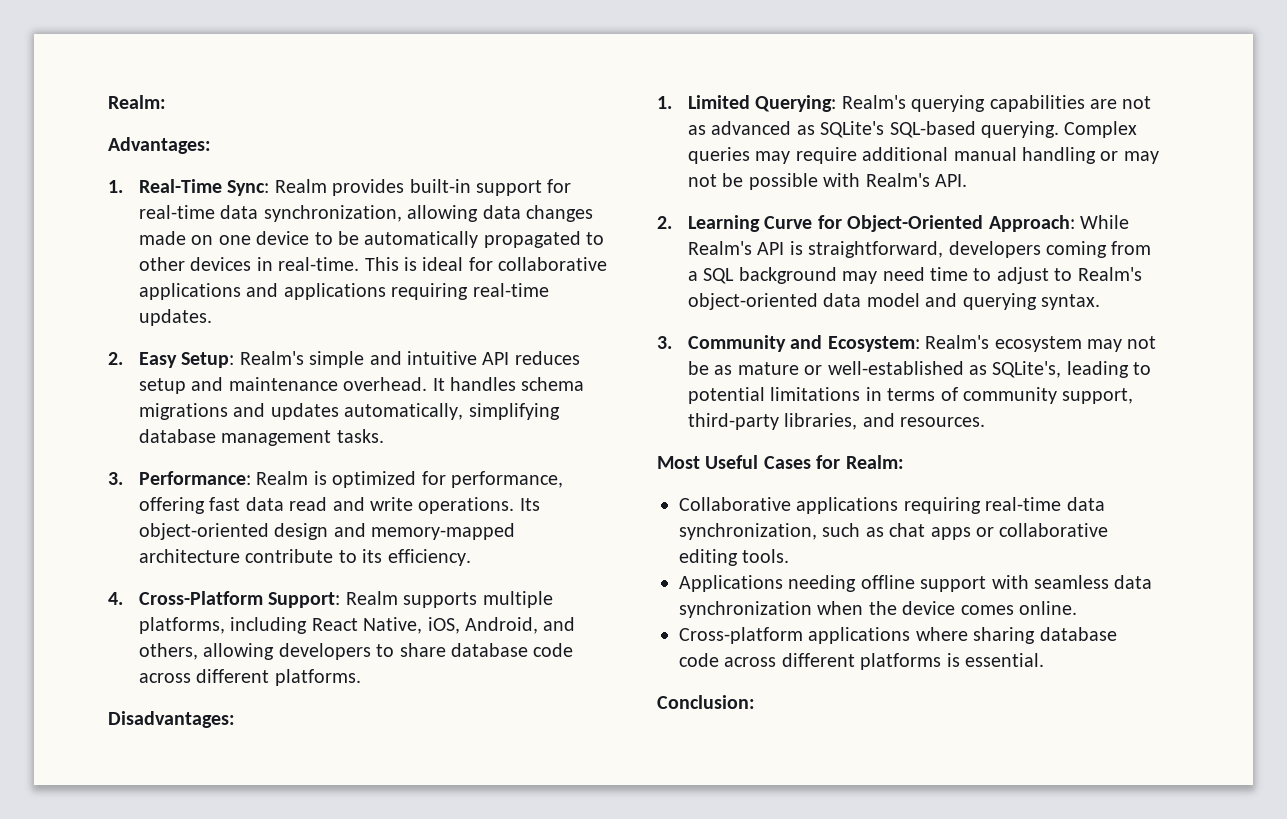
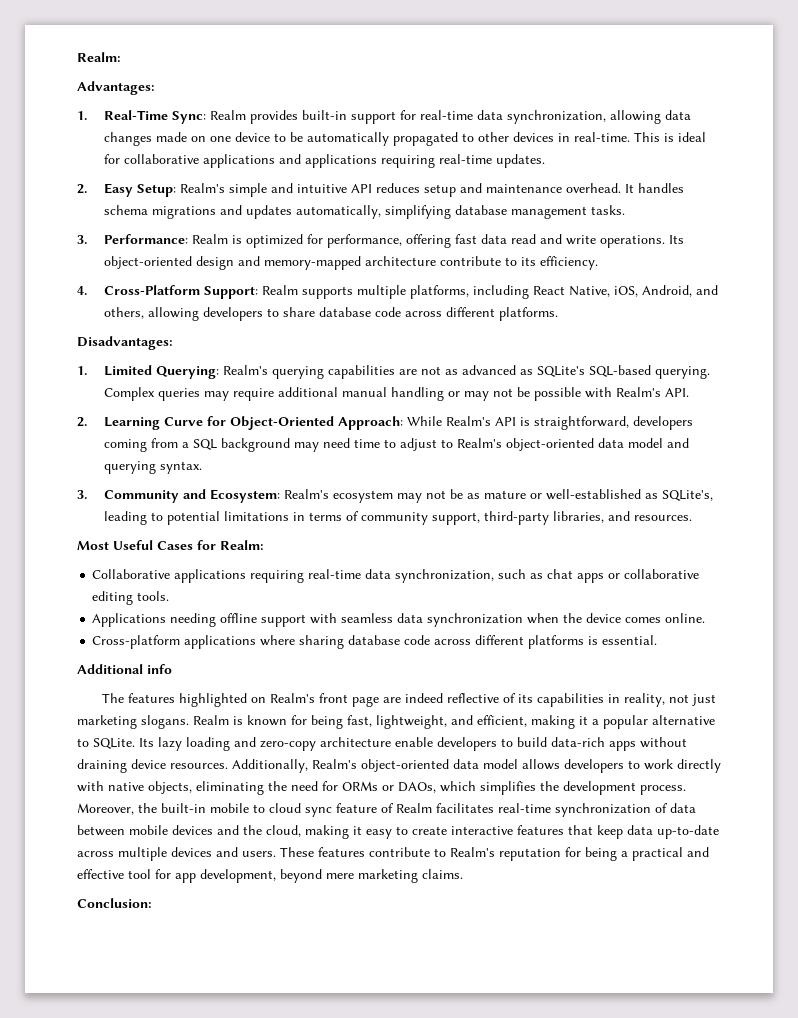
(1044, 660) none -> [77,664,172,674] [102,693,717,707] [77,715,715,729] [77,737,687,751] [77,759,721,773] [77,781,686,795] [77,803,696,817] [77,825,719,839] [77,847,709,861] [77,869,463,883] // Additional info // The features highlighted on Realm's front page are indeed reflective of its capabilities in reality, not just marketing slogans. Realm is known for being fast, lightweight, and efficient, making it a popular alternative to SQLite. Its lazy loading and zero-copy architecture enable developers to build data-rich apps without draining device resources. Additionally, Realm's object-oriented data model allows developers to work directly with native objects, eliminating the need for ORMs or DAOs, which simplifies the development process. Moreover, the built-in mobile to cloud sync feature of Realm facilitates real-time synchronization of data between mobile devices and the cloud, making it easy to create interactive features that keep data up-to-date across multiple devices and users. These features contribute to Realm's reputation for being a practical and effective tool for app development, beyond mere marketing claims.

